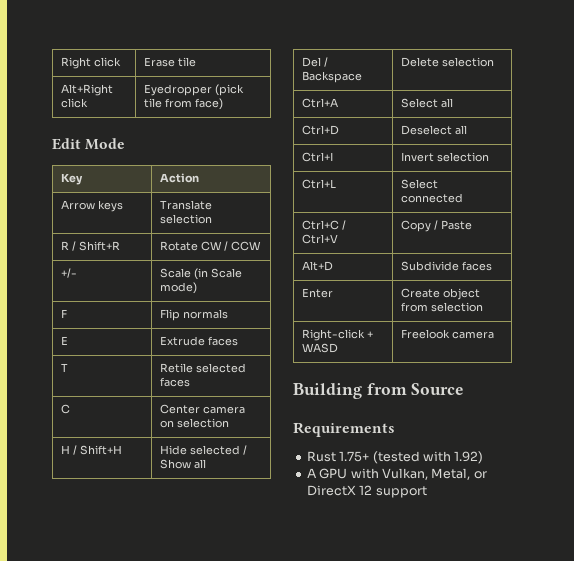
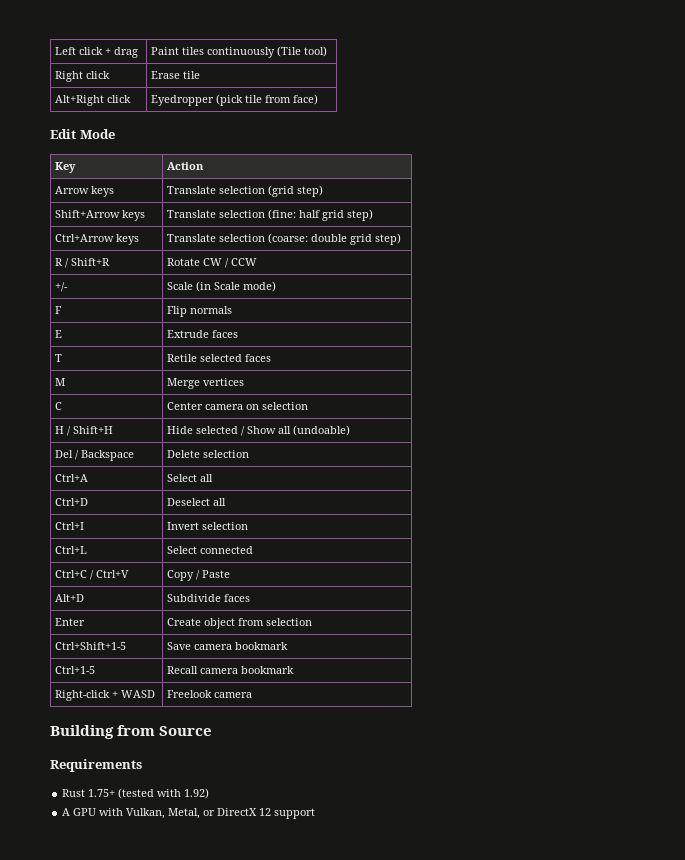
(61, 63) none -> [54,47,138,58] [150,46,327,58] Left click + drag | Paint tiles continuously (Tile tool) //
(213, 219) none -> [267,185,323,197] [54,210,145,221] [166,209,373,221] [54,234,139,245] [166,233,401,245] (grid step) // Shift+Arrow keys | Translate selection (fine: half grid step) // Ctrl+Arrow keys | Translate selection (coarse: double grid step)
(191, 382) none -> [54,378,65,386] [166,378,244,389] // M | Merge vertices
(207, 464) none -> [292,425,350,436] (undoable)
(484, 307) none -> [54,642,126,650] [166,642,288,650] [54,666,95,674] [166,666,294,674] // Ctrl+Shift+1-5 | Save camera bookmark // Ctrl+1-5 | Recall camera bookmark

